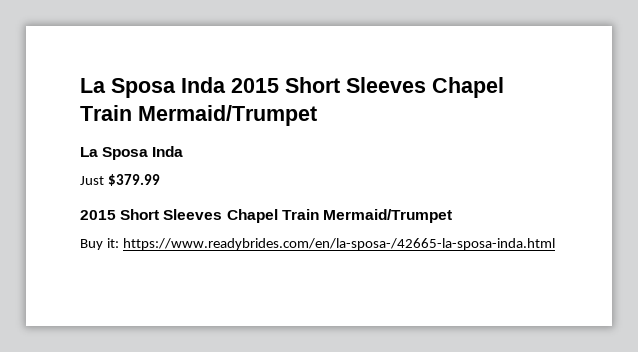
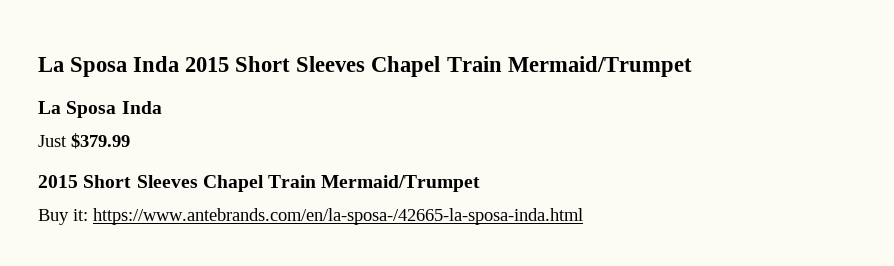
[122,238,555,250] https://www.readybrides.com/en/la-sposa-/42665-la-sposa-inda.html -> [93,208,583,225] https://www.antebrands.com/en/la-sposa-/42665-la-sposa-inda.html

